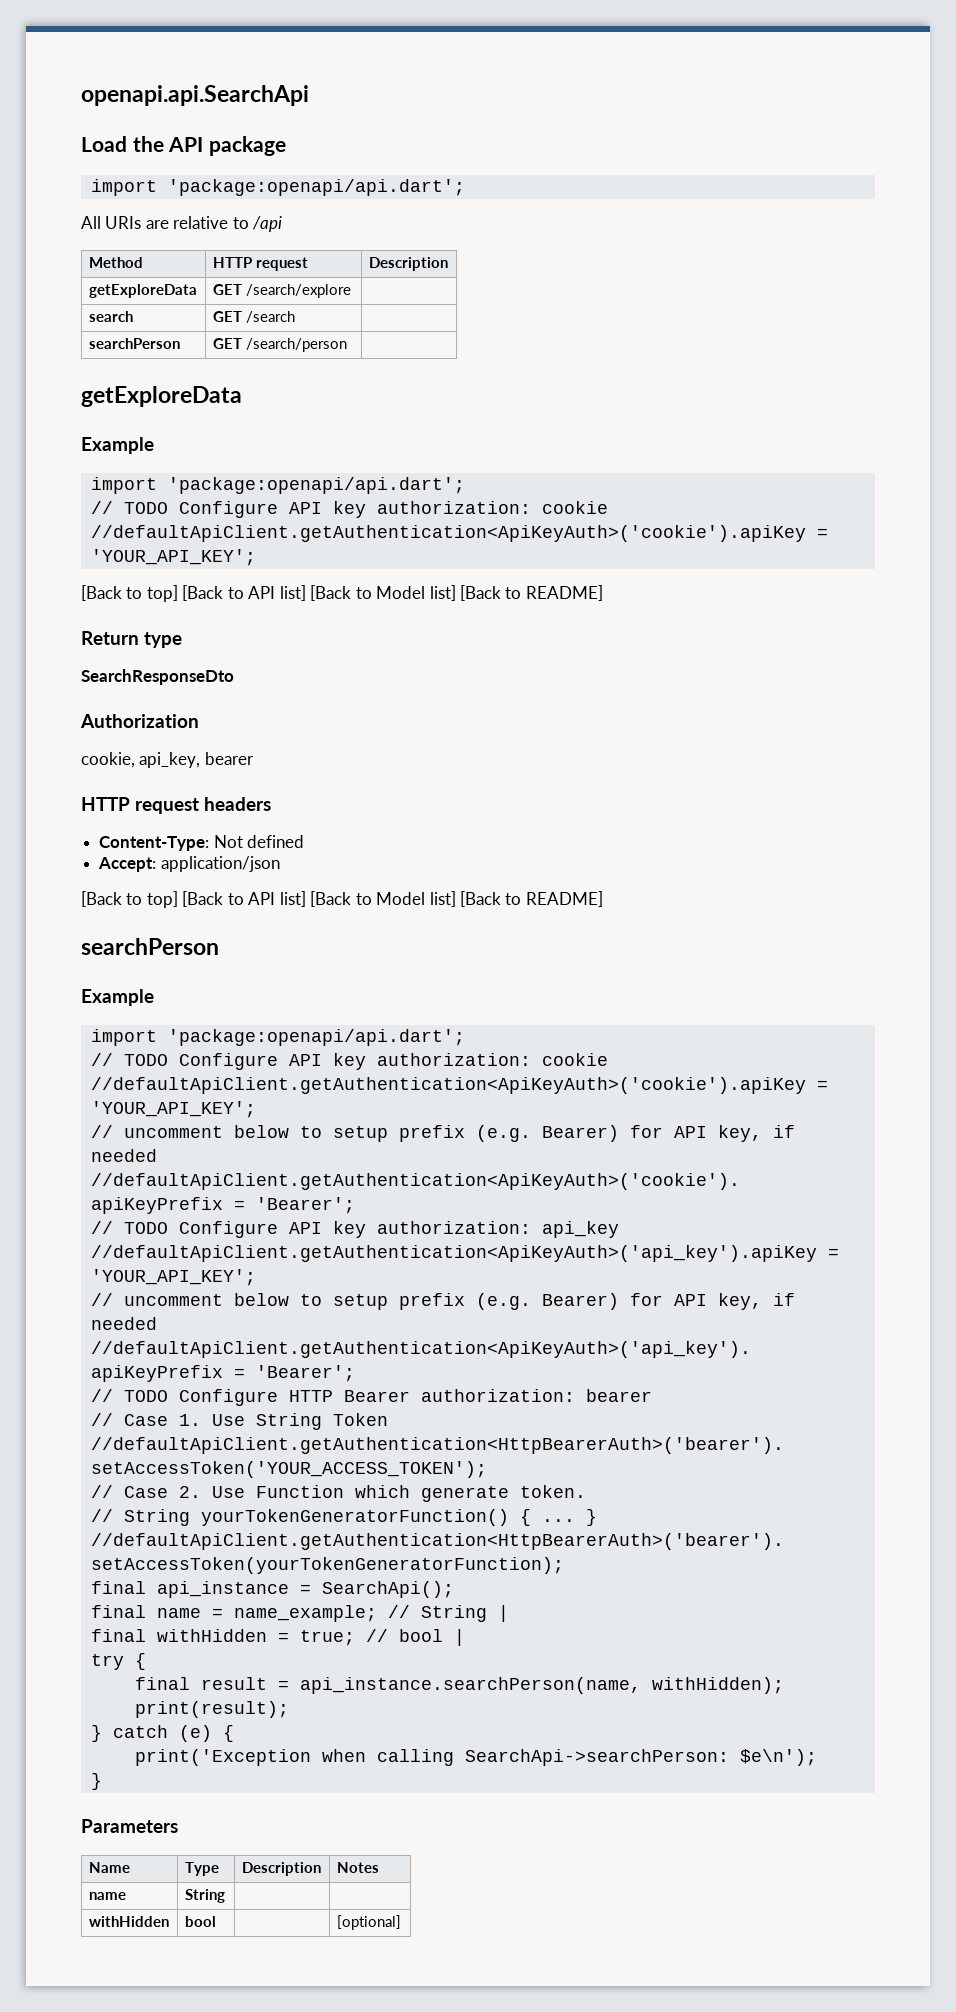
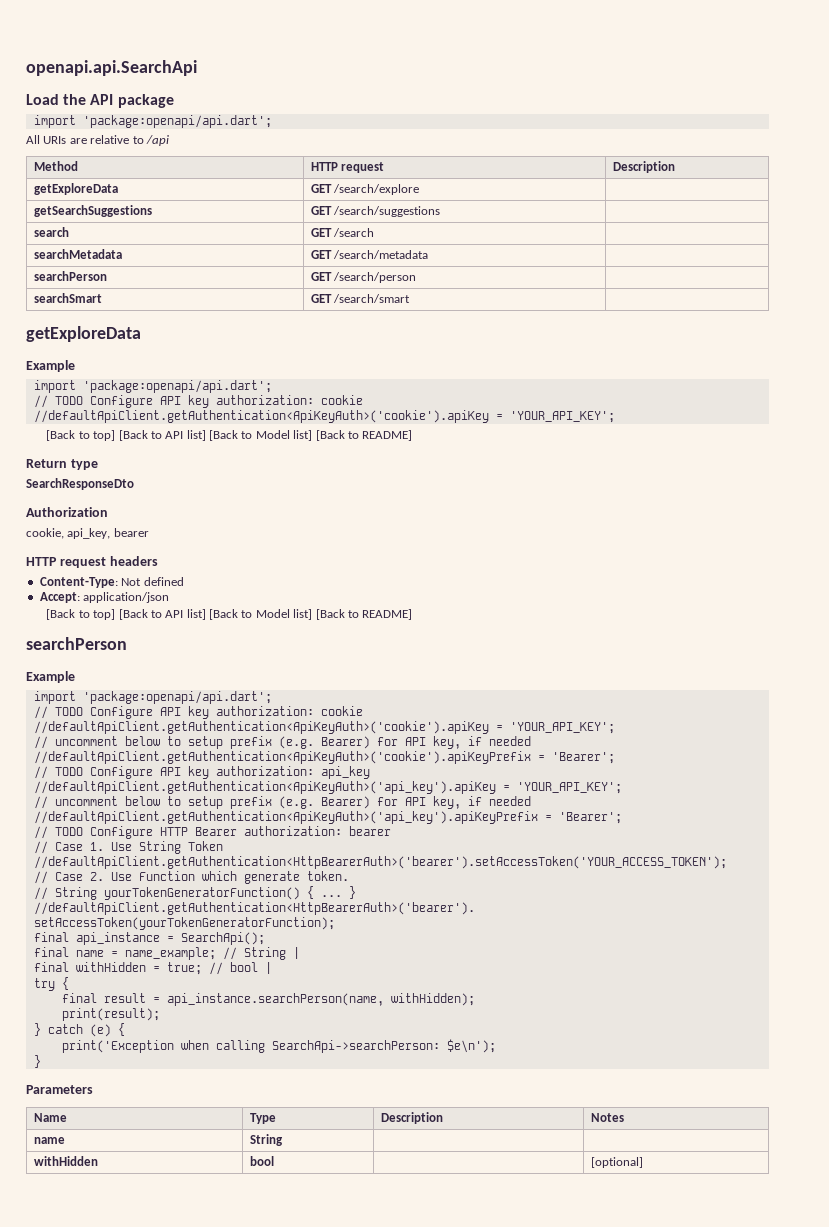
(351, 291) none -> [34,205,153,217] [311,206,441,217] // getSearchSuggestions | GET /search/suggestions |
(295, 317) none -> [34,249,123,259] [311,250,429,259] // searchMetadata | GET /search/metadata |
(347, 345) none -> [34,293,103,303] [311,294,411,303] // searchSmart | GET /search/smart |

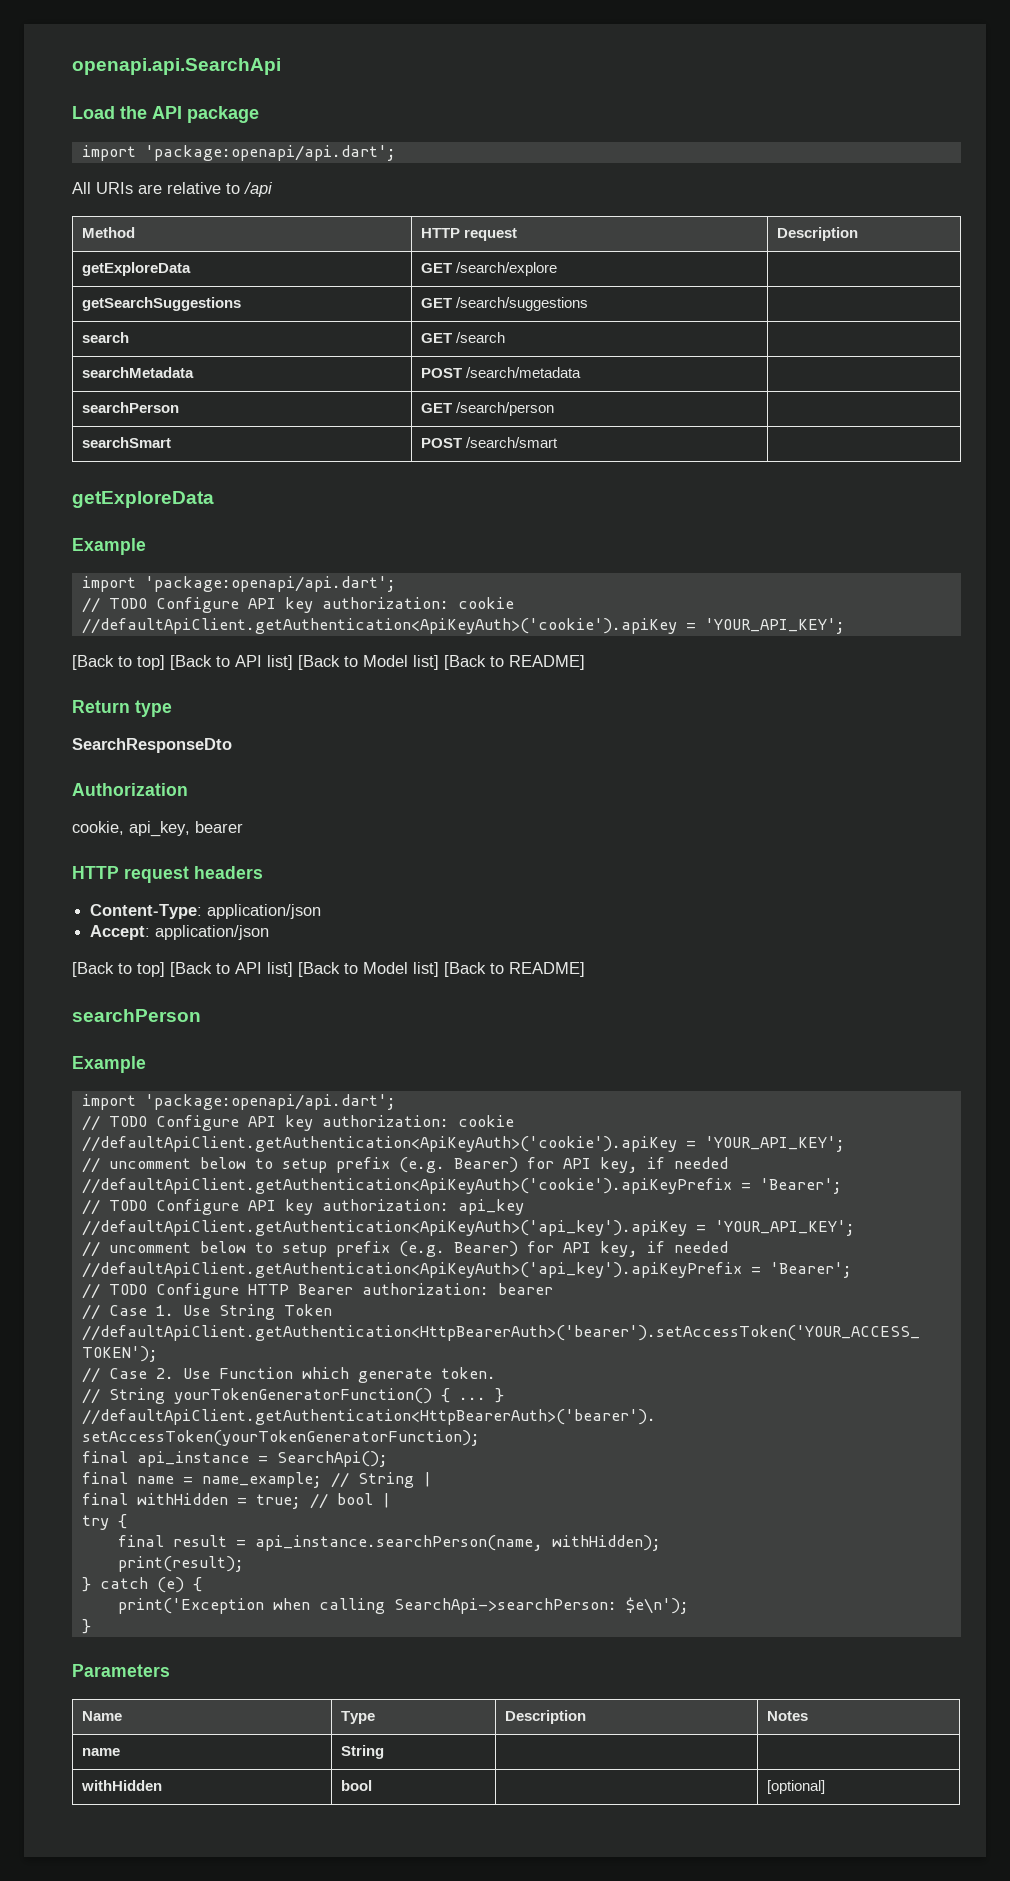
[311,250,333,259] GET -> [420,368,462,378] POST
[311,294,333,303] GET -> [420,438,462,448] POST
[121,577,184,586] Not defined -> [207,904,322,919] application/json

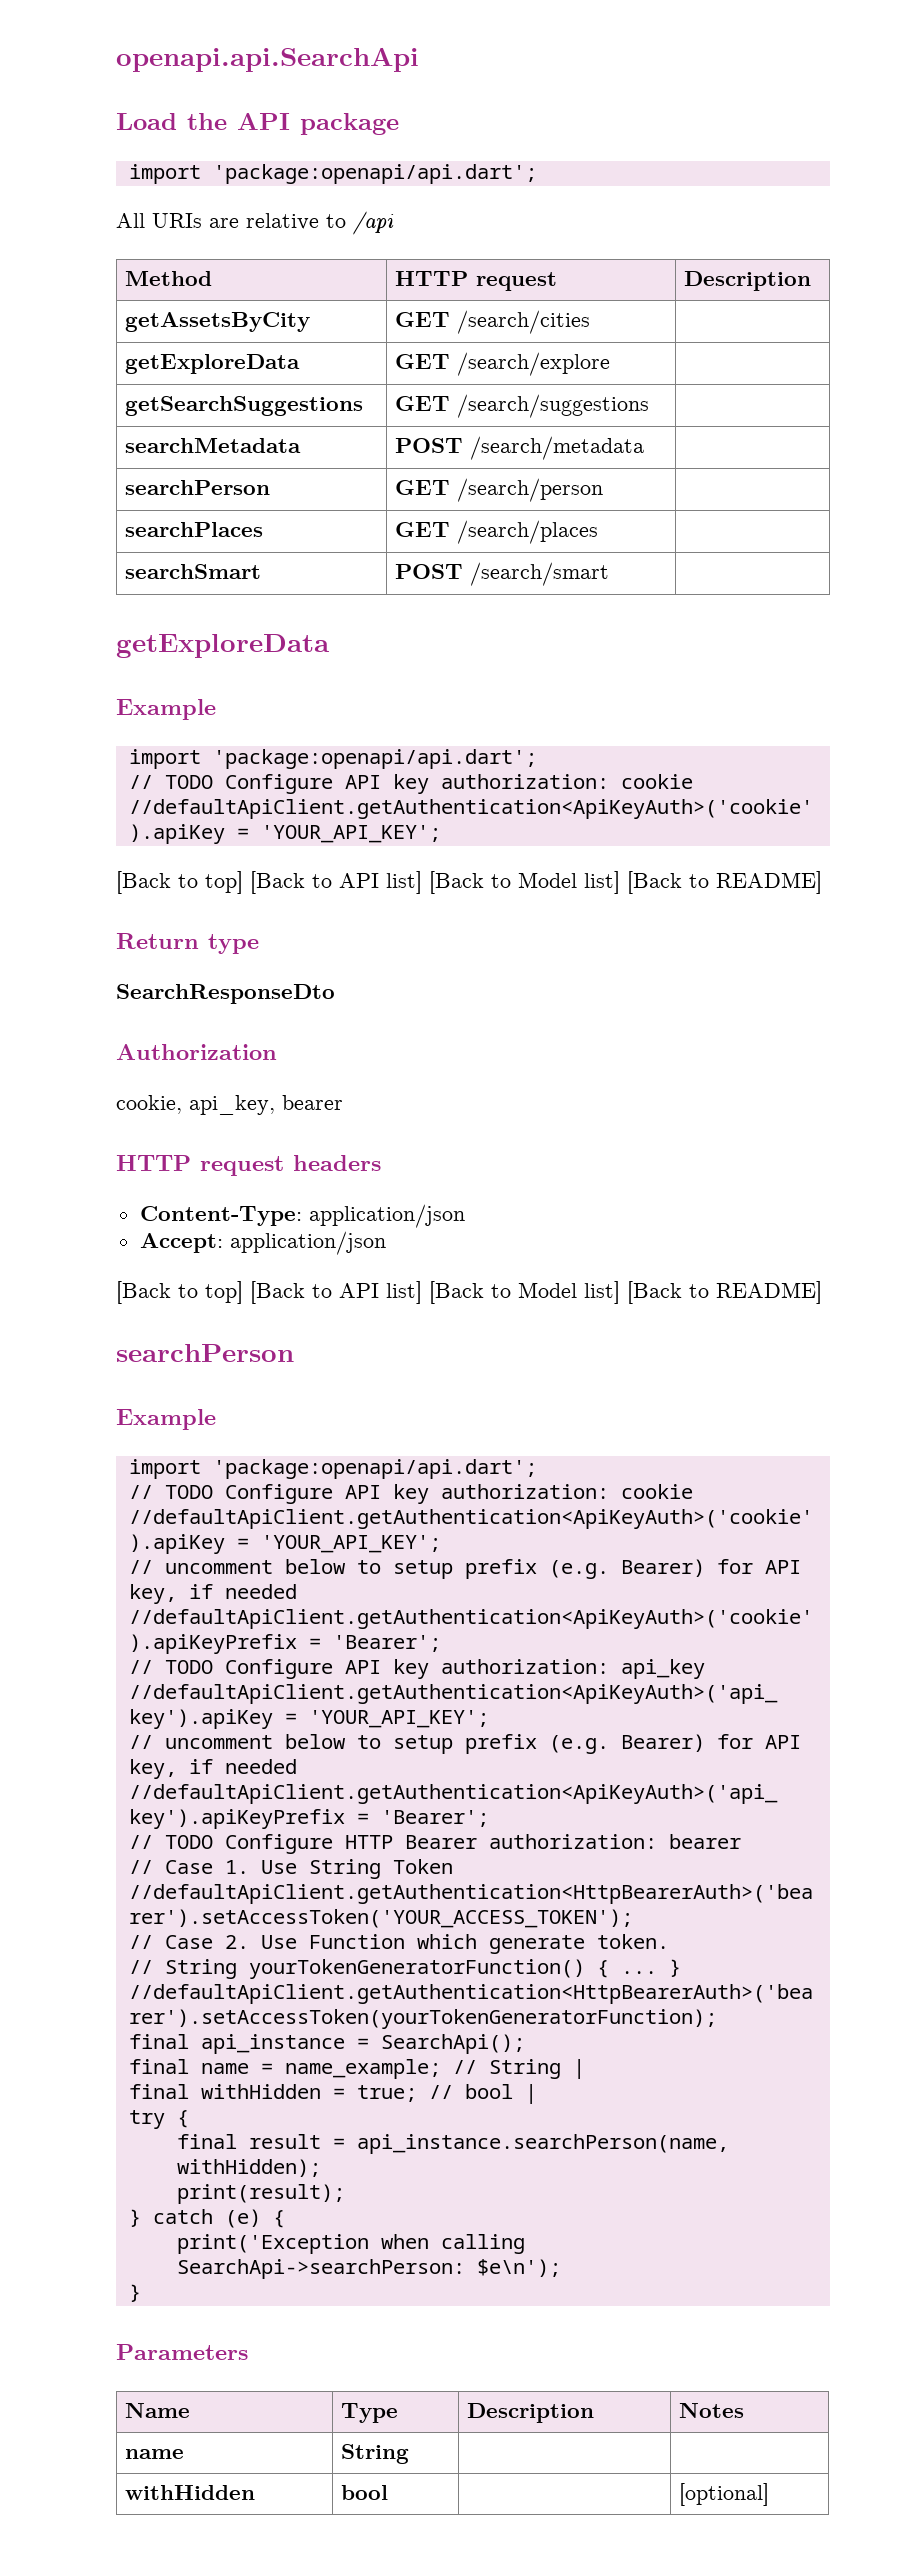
(858, 234) none -> [125,312,311,332] [395,310,591,334] // getAssetsByCity | GET /search/cities |
[81,332,129,343] [420,332,506,343] // search | GET /search | -> (650, 406) none
(555, 409) none -> [125,522,264,537] [395,520,599,544] // searchPlaces | GET /search/places |

